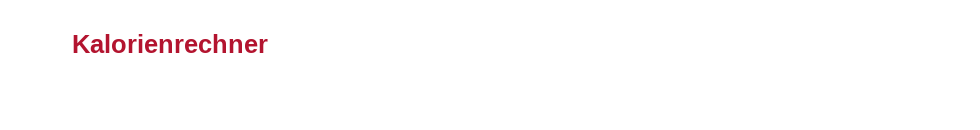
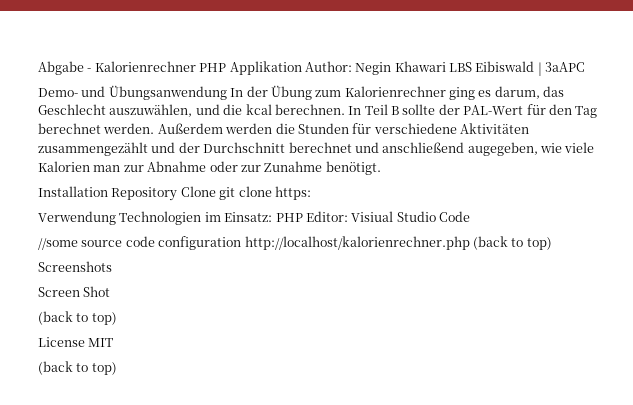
[72,34,268,53] Kalorienrechner -> [38,61,586,76] [38,85,565,100] [38,104,598,118] [38,123,529,134] [38,142,595,156] [38,161,381,175] [38,186,311,201] [38,211,470,225] [38,236,552,250] [38,261,112,272] [38,286,111,297] [38,311,117,325] [38,337,114,347] [38,361,117,375] Abgabe - Kalorienrechner PHP Applikation Author: Negin Khawari LBS Eibiswald | 3aAPC // Demo- und Übungsanwendung In der Übung zum Kalorienrechner ging es darum, das Geschlecht auszuwählen, und die kcal berechnen. In Teil B sollte der PAL-Wert für den Tag berechnet werden. Außerdem werden die Stunden für verschiedene Aktivitäten zusammengezählt und der Durchschnitt berechnet und anschließend augegeben, wie viele Kalorien man zur Abnahme oder zur Zunahme benötigt. // Installation Repository Clone git clone https: // Verwendung Technologien im Einsatz: PHP Editor: Visiual Studio Code // //some source code configuration http://localhost/kalorienrechner.php (back to top) // Screenshots // Screen Shot // (back to top) // License MIT // (back to top)

